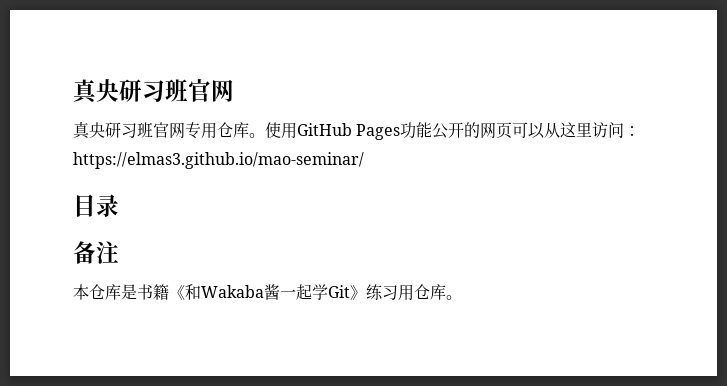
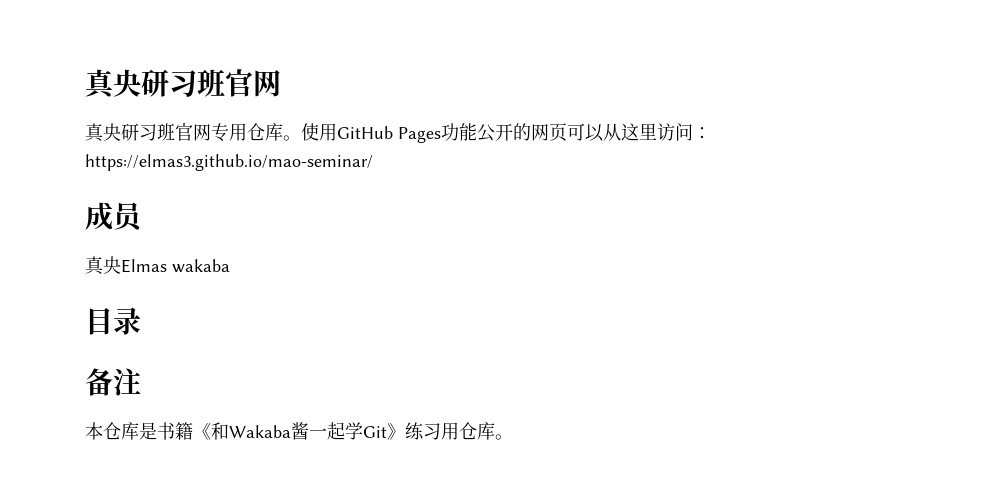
(364, 160) none -> [85,202,145,232] [85,256,230,275] // 成员 // 真央Elmas wakaba

